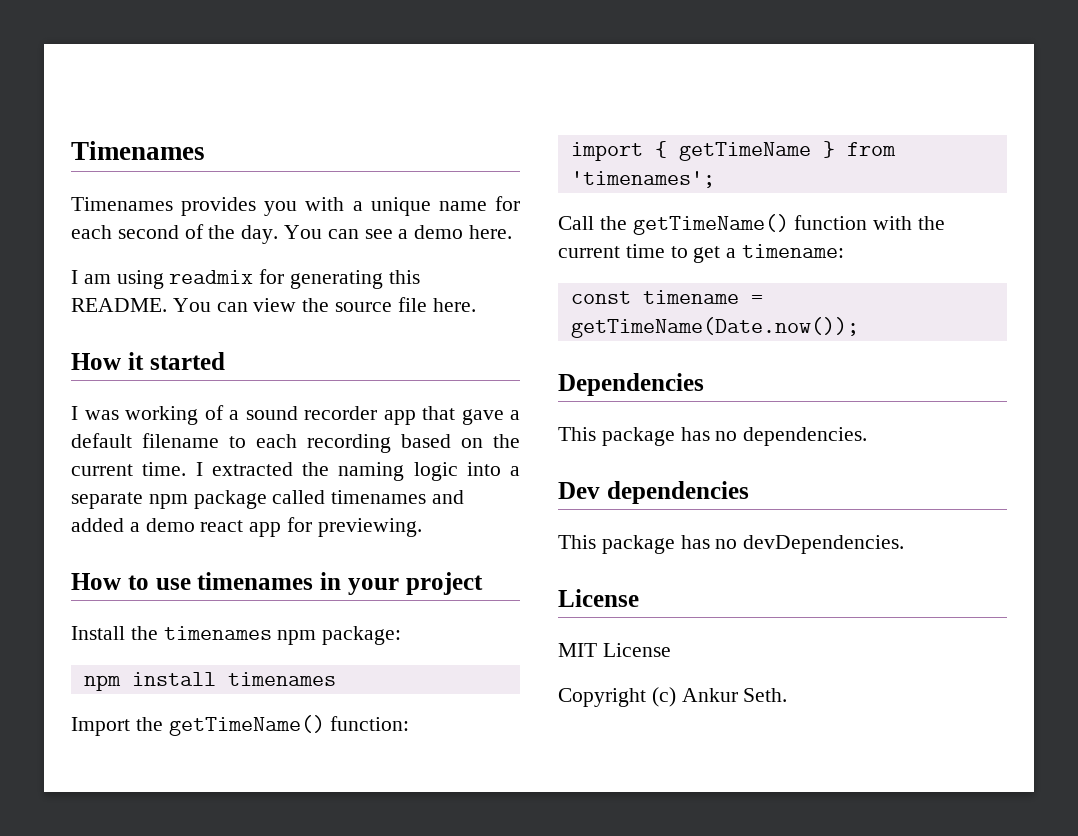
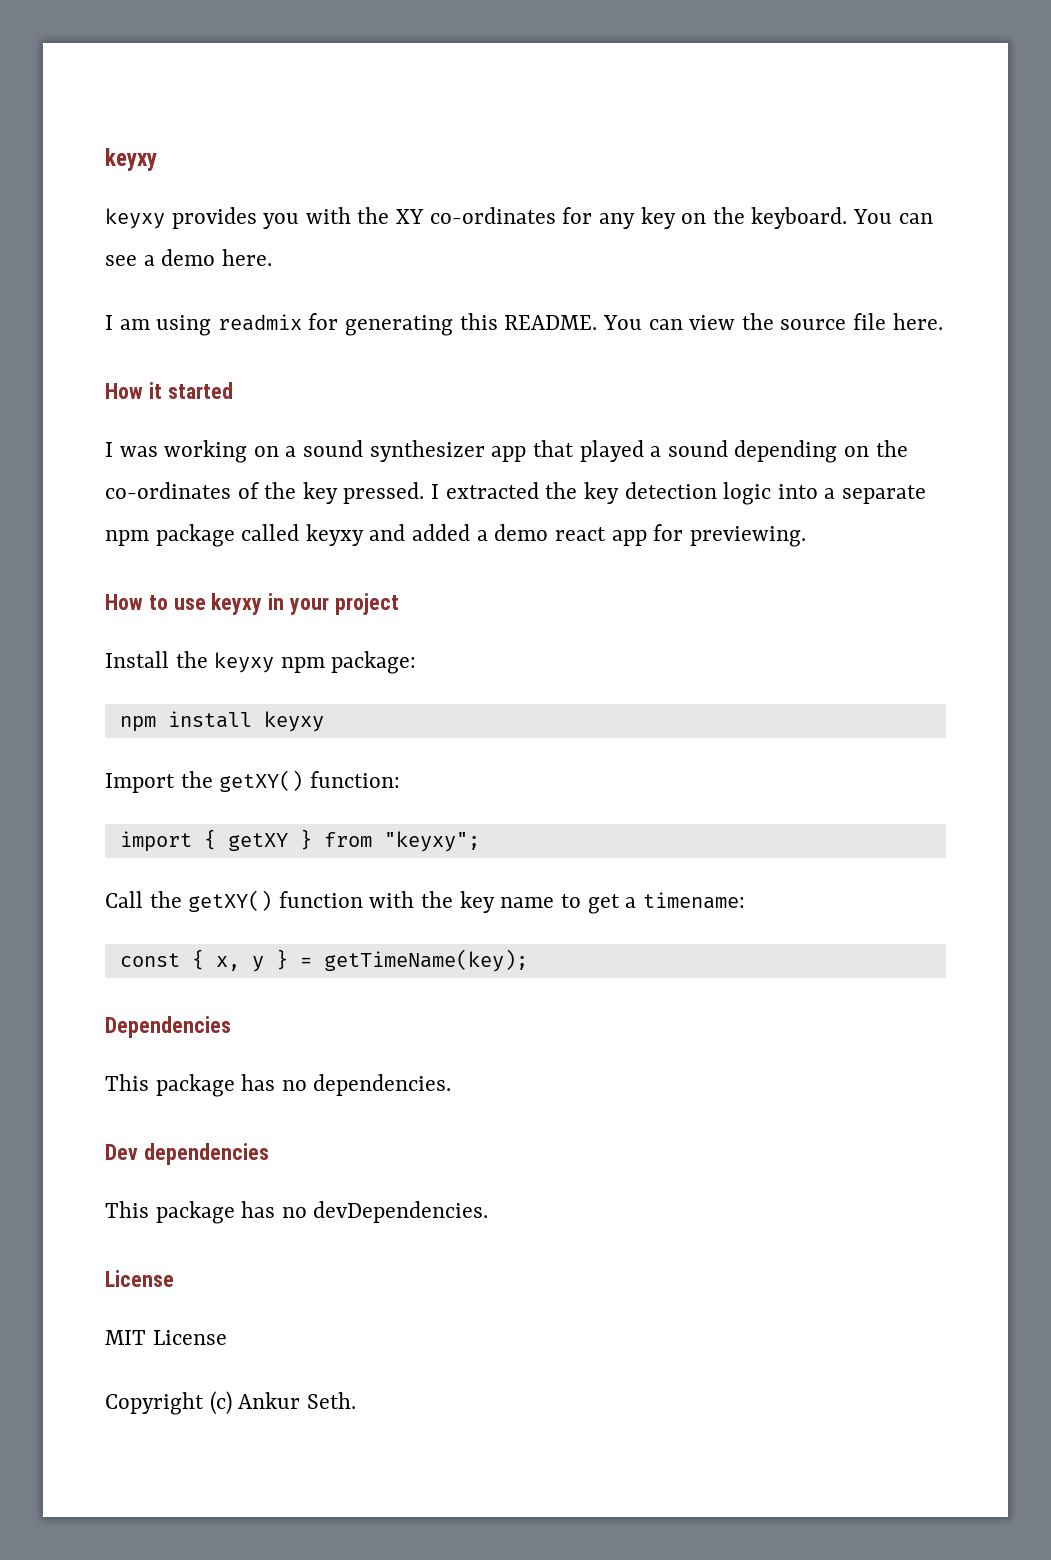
[71,141,205,160] [71,197,173,211] Timenames // Timenames -> [105,148,157,171] [105,208,165,229] keyxy // keyxy
[352,196,521,216] [71,224,279,244] a unique name for each second of the day. -> [357,207,848,229] the XY co-ordinates for any key on the keyboard.
[204,405,377,420] of a sound recorder -> [253,440,485,462] on a sound synthesizer
[461,409,520,425] [71,433,520,453] [71,462,187,476] gave a default filename to each recording based on the current time. -> [579,440,908,463] [105,482,425,504] played a sound depending on the co-ordinates of the key pressed.
[338,462,405,481] naming -> [583,482,717,504] key detection
[331,490,427,504] timenames -> [305,524,364,546] keyxy
[197,572,314,590] timenames -> [211,593,263,615] keyxy
[163,626,272,640] timenames -> [214,652,275,673] keyxy
[227,672,336,686] timenames -> [263,711,324,732] keyxy
[168,715,325,736] getTimeName() -> [219,770,304,792] getXY()
[678,142,811,161] getTimeName -> [227,833,288,851] getXY
[570,171,715,188] 'timenames'; -> [383,831,480,852] "keyxy";
[632,214,789,235] getTimeName() -> [188,890,273,912] getXY()
[558,244,665,258] current time -> [459,891,555,913] key name
[642,290,763,304] [570,317,859,338] timename = getTimeName(Date.now()); -> [191,949,528,972] { x, y } = getTimeName(key);

